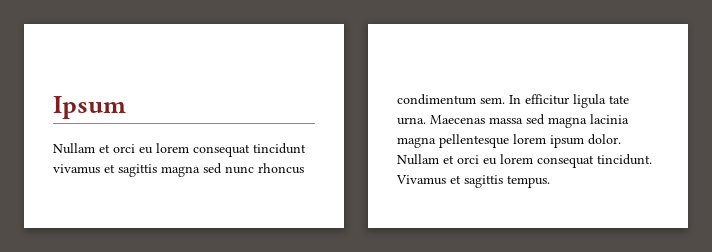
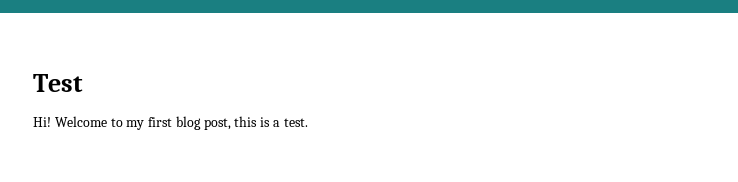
[53,96,126,119] [53,143,306,157] [53,163,304,177] [397,94,629,108] [397,114,629,128] [397,134,621,148] [397,154,652,168] [396,175,550,188] Ipsum // Nullam et orci eu lorem consequat tincidunt vivamus et sagittis magna sed nunc rhoncus condimentum sem. In efficitur ligula tate urna. Maecenas massa sed magna lacinia magna pellentesque lorem ipsum dolor. Nullam et orci eu lorem consequat tincidunt. Vivamus et sagittis tempus. -> [33,74,83,92] [33,116,308,130] Test // Hi! Welcome to my first blog post, this is a test.

